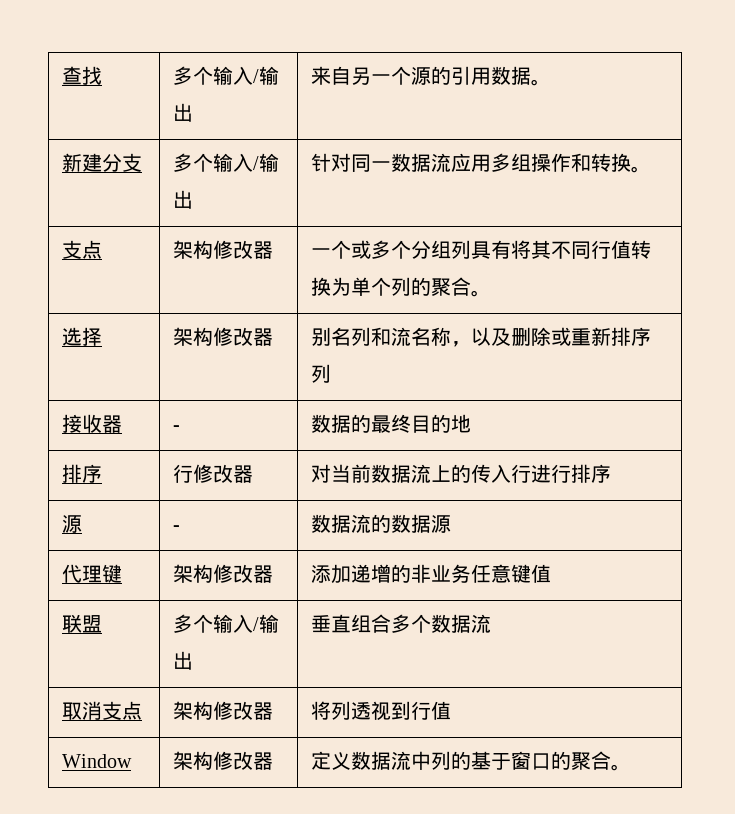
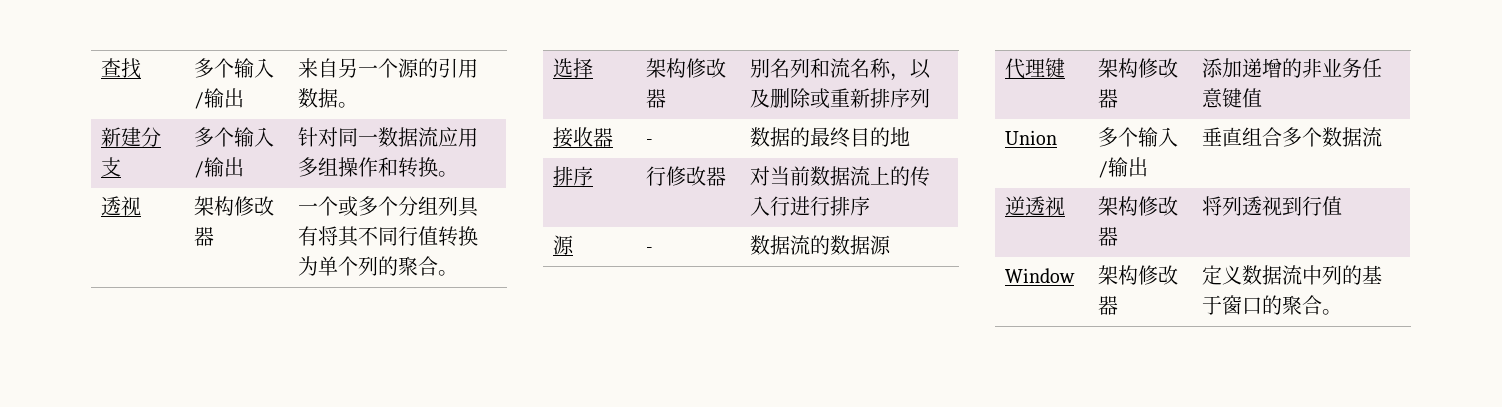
[62,240,103,259] 支点 -> [101,196,142,216] 透视
[62,614,103,633] 联盟 -> [1005,130,1058,145] Union
[62,701,143,720] 取消支点 -> [1005,196,1066,216] 逆透视

